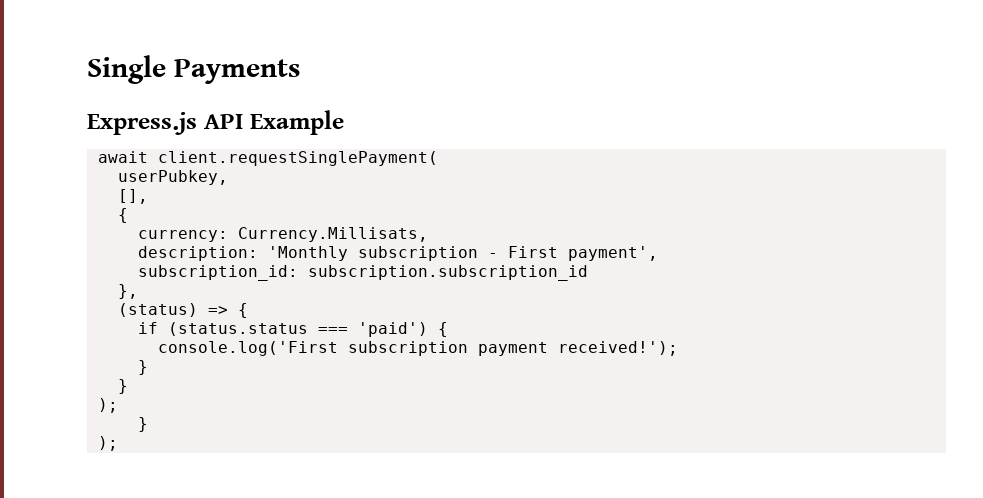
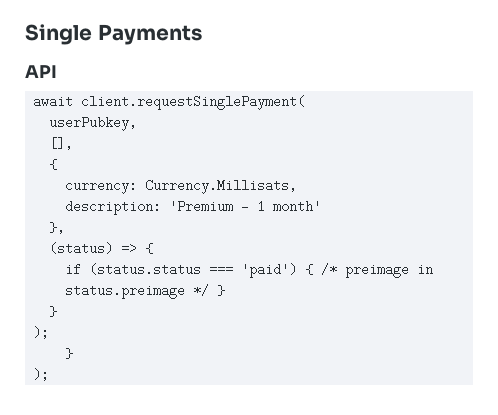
[87,112,197,135] Express.js -> (202, 34) none
[249,110,344,135] Example -> (57, 71) none
[268,246,659,261] [138,265,589,281] 'Monthly subscription - First payment', // subscription_id: subscription.subscription_id -> [169,200,322,213] 'Premium - 1 month'
[158,341,679,356] // console.log('First subscription payment received!'); // -> [321,263,434,278] [65,284,210,299] /* preimage in status.preimage */

